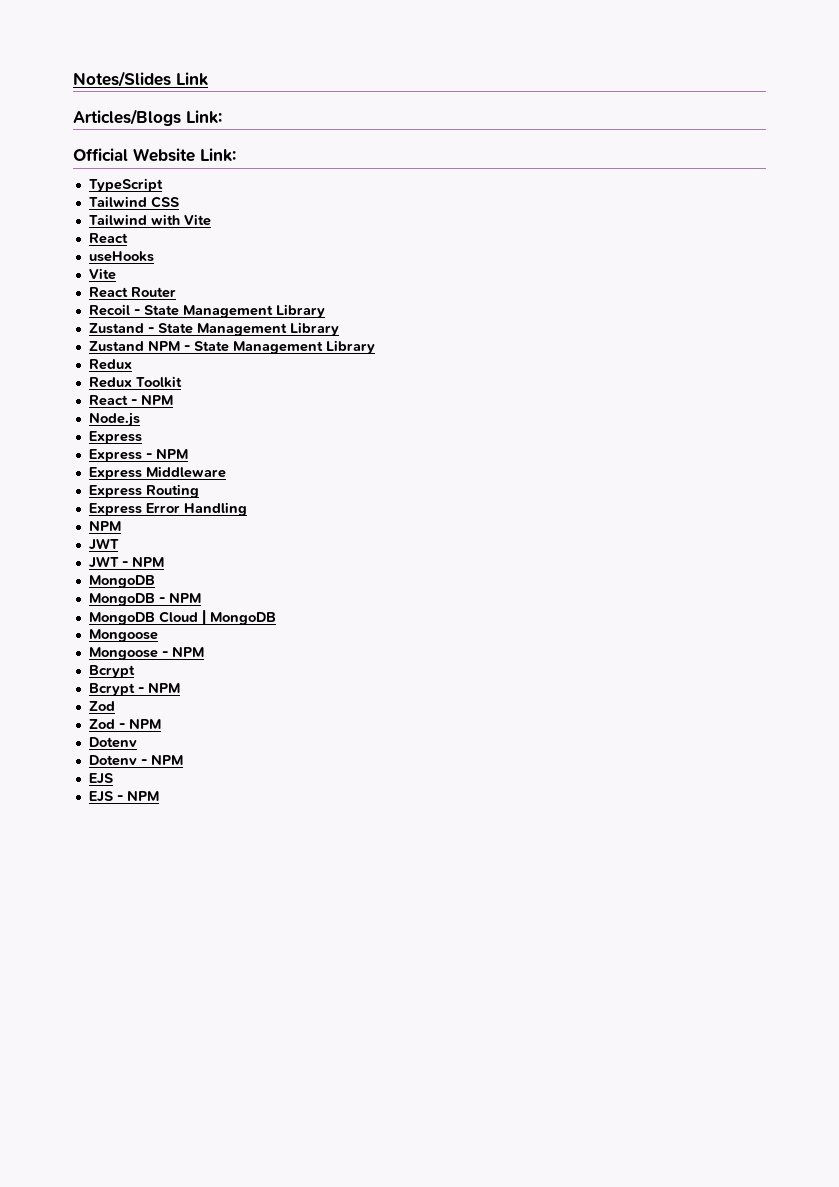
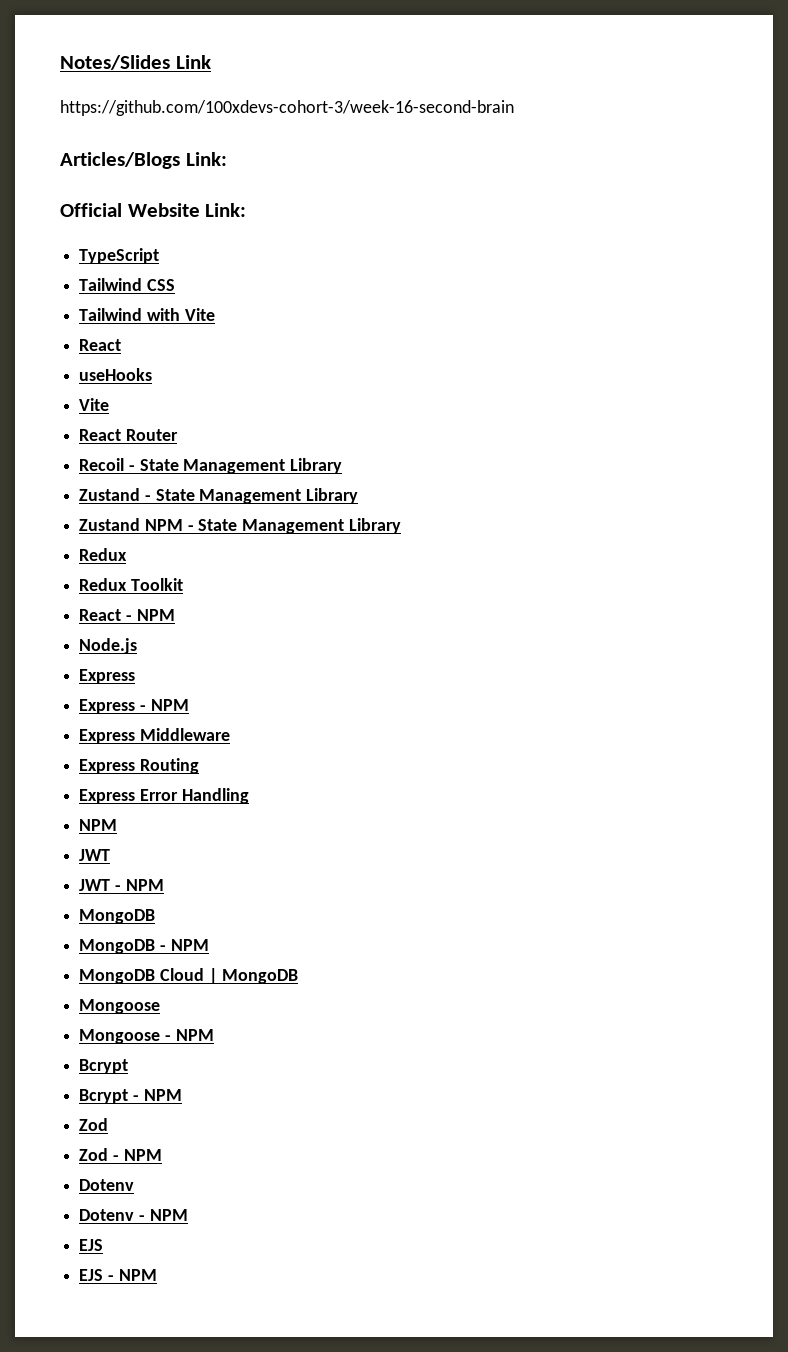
(208, 79) none -> [60,100,514,116] // https://github.com/100xdevs-cohort-3/week-16-second-brain

